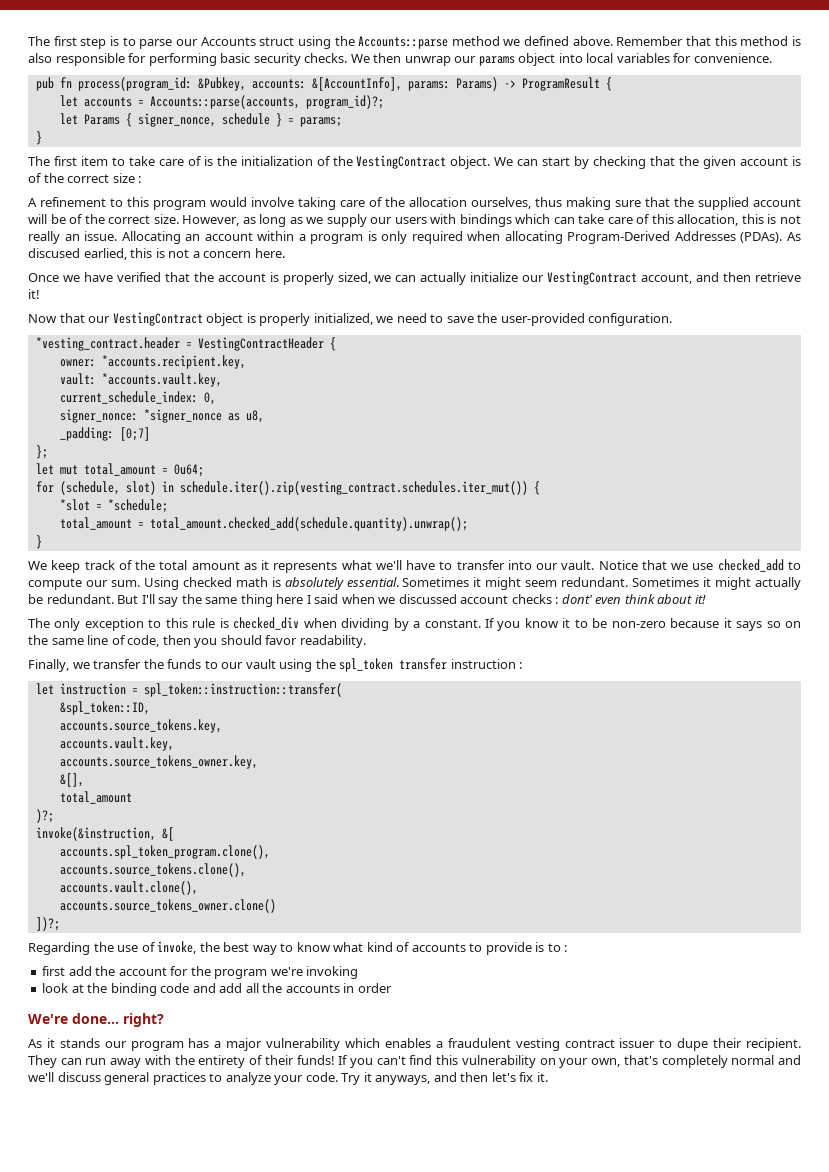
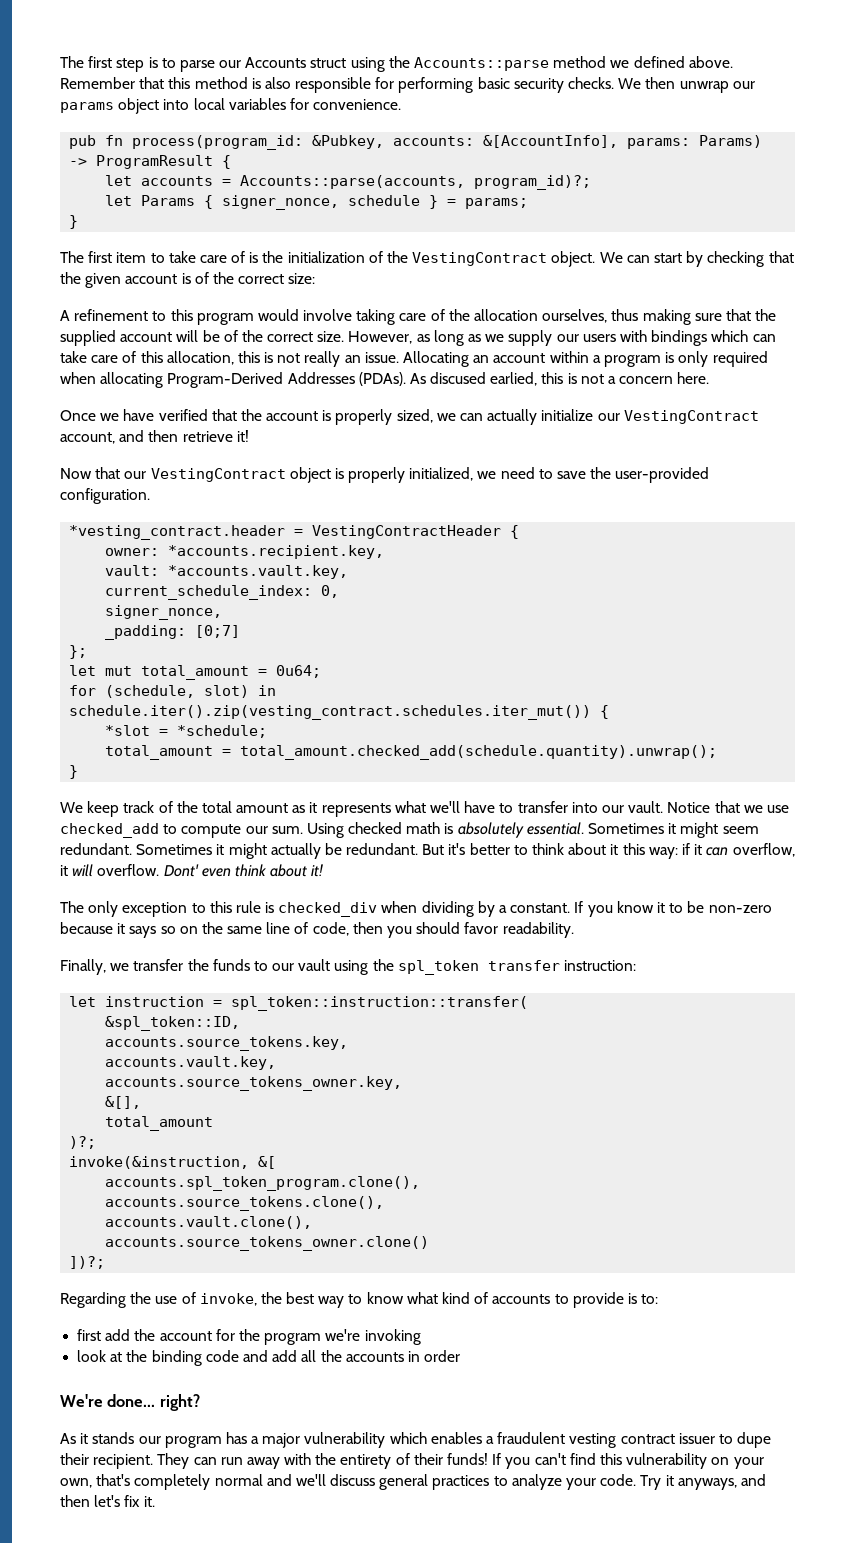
[112,173,142,183] size : -> [288,273,316,284] size:
[59,409,264,423] signer_nonce: *signer_nonce as u8, -> [105,605,223,620] signer_nonce,
[141,594,593,607] I'll say the same thing here I said when we discussed account checks : dont' -> [448,843,795,859] [60,864,199,877] it's better to think about it this way: if it can overflow, it will overflow. Dont'
[450,659,523,669] instruction : -> [564,960,637,971] instruction:
[547,943,568,952] to : -> [641,1294,659,1304] to:

